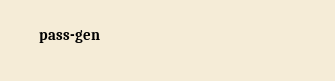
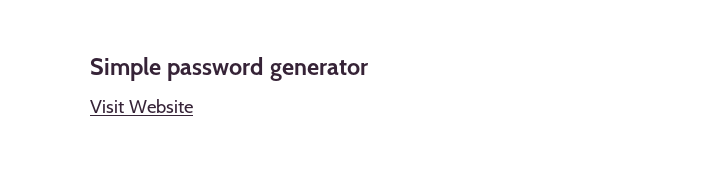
[39,30,100,43] pass-gen -> [90,57,369,81] [90,99,193,113] Simple password generator // Visit Website

